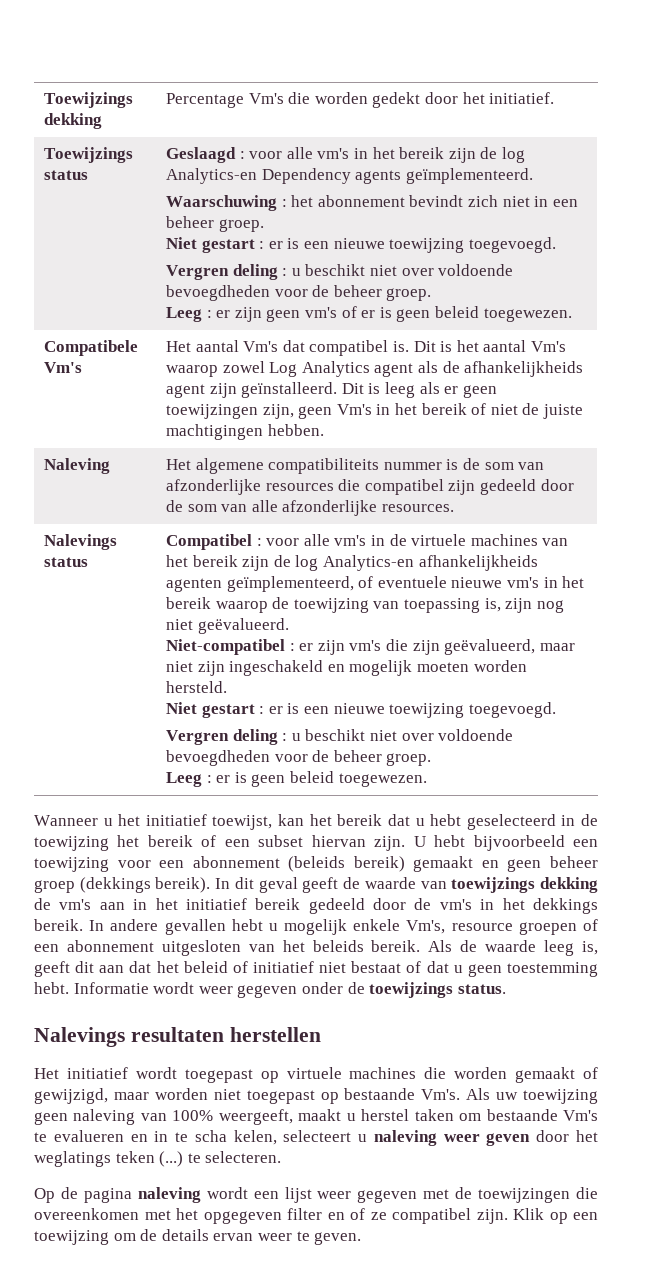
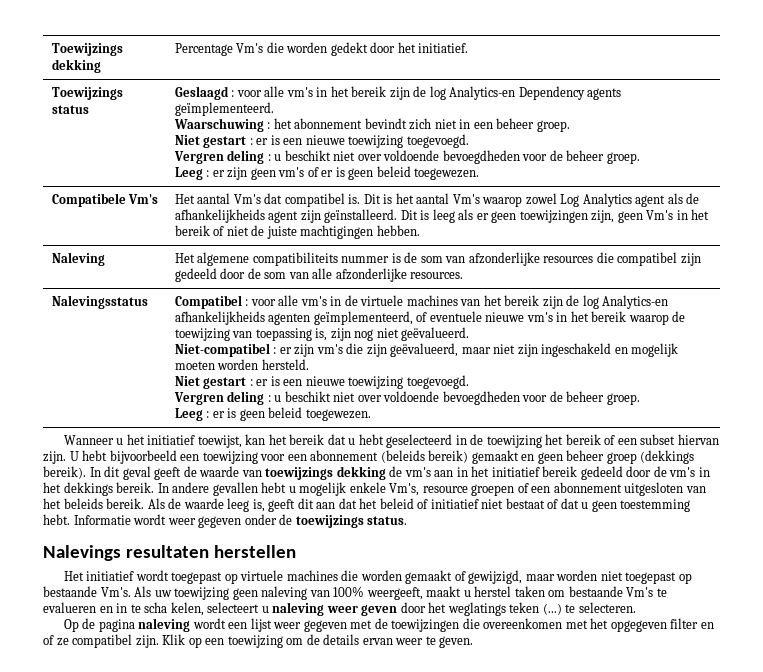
[44,534,118,550] [44,557,89,567] Nalevings status -> [51,295,148,309] Nalevingsstatus

